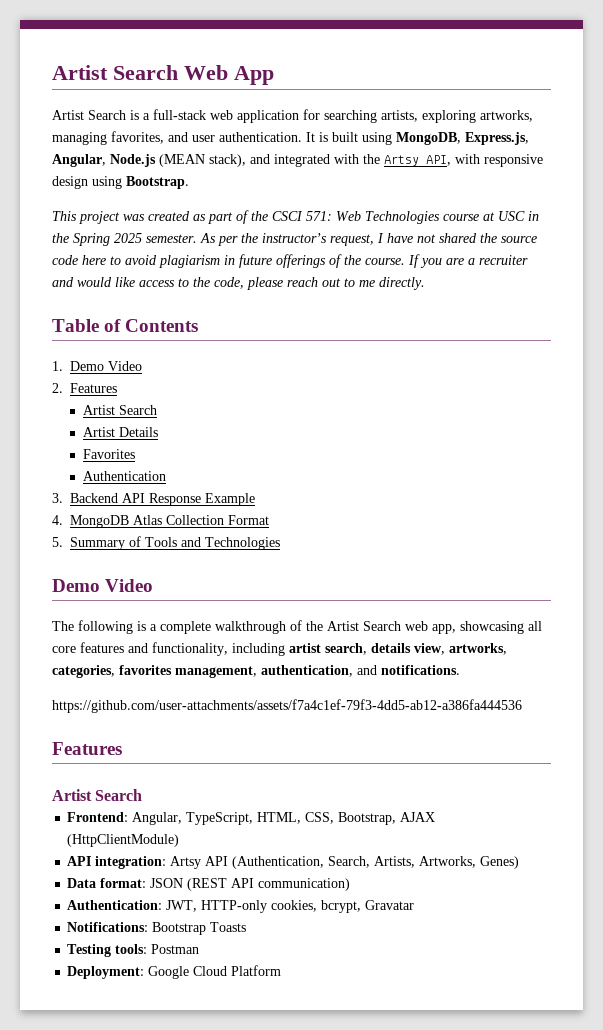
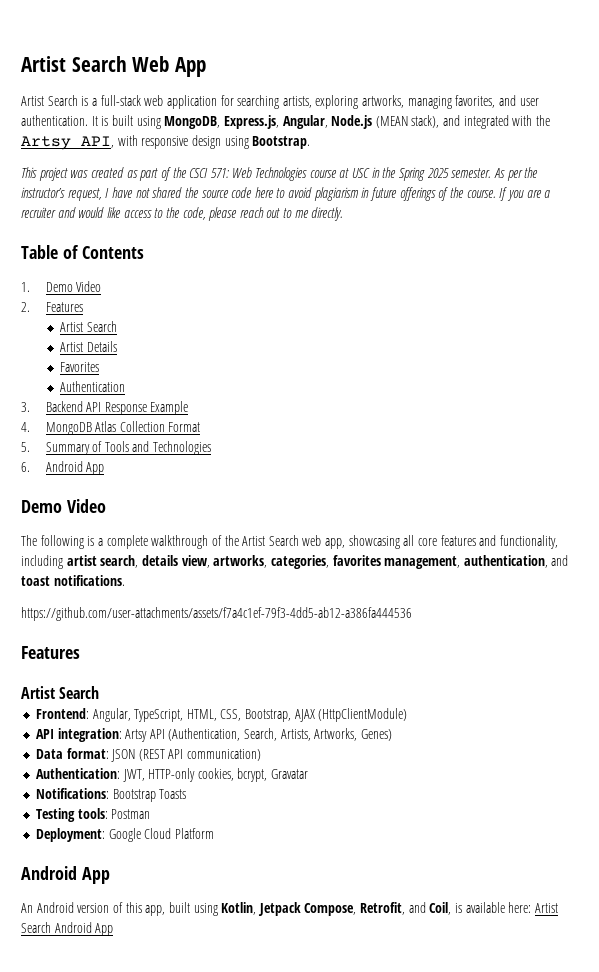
(280, 543) none -> [21,461,105,475] // 6. Android App
(377, 670) none -> [21,576,50,586] toast
(282, 970) none -> [21,866,110,884] [21,902,558,916] [21,922,114,936] // Android App // An Android version of this app, built using Kotlin, Jetpack Compose, Retrofit, and Coil, is available here: Artist Search Android App

